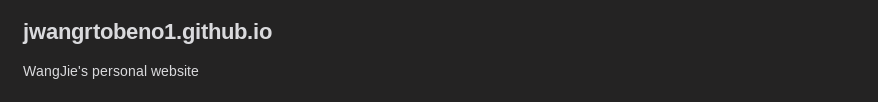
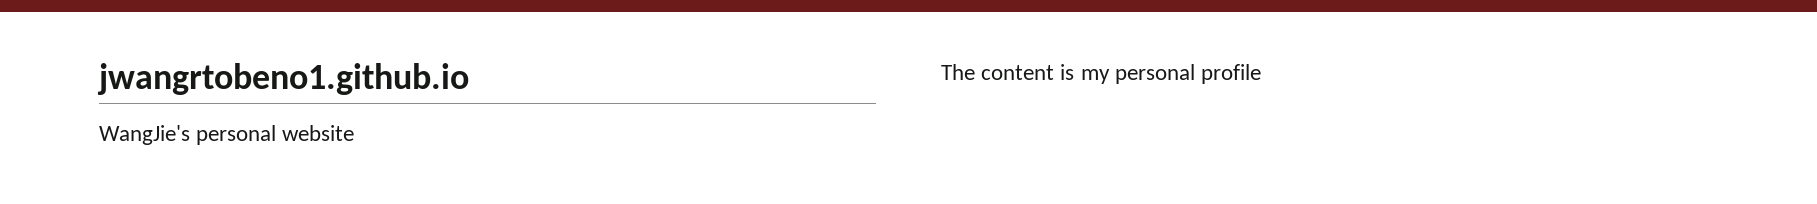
(199, 70) none -> [941,64,1262,84] // The content is my personal profile

